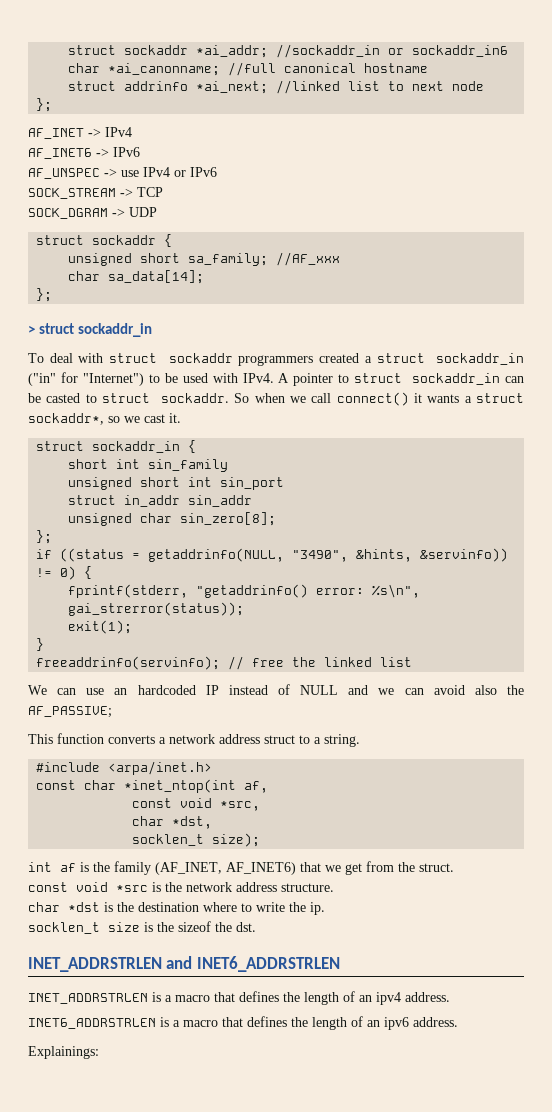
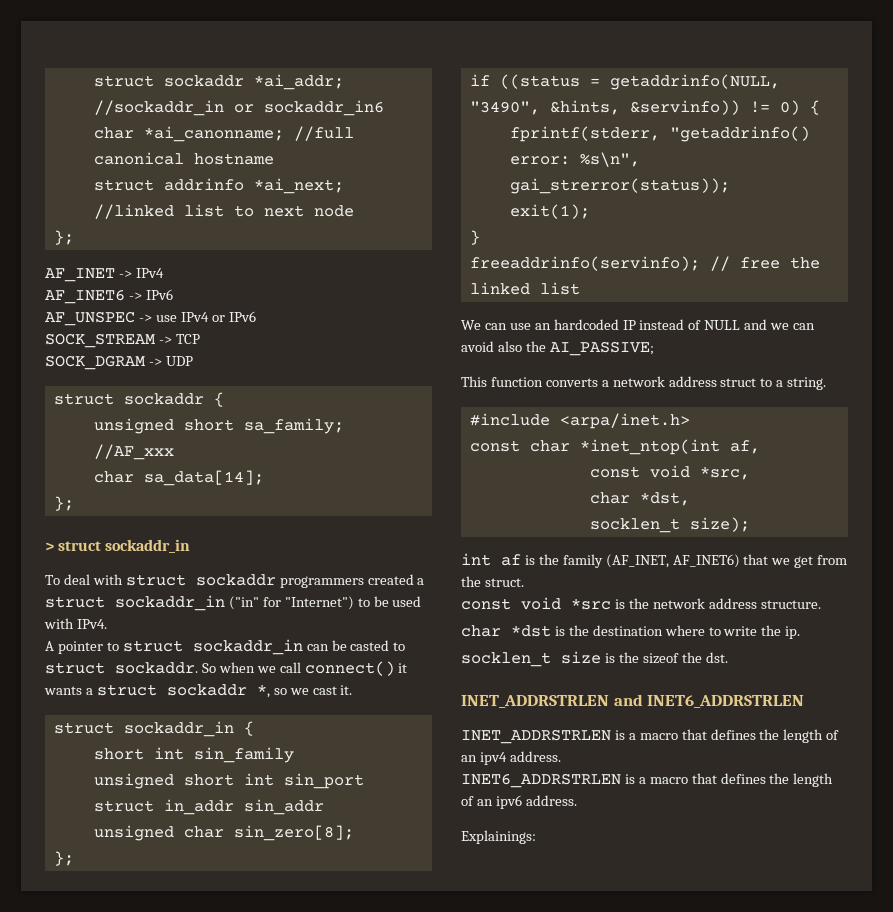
(274, 378) none -> (107, 624) //
[28,413,104,425] sockaddr*, -> [166,684,270,698] sockaddr *,
[28,706,112,718] AF_PASSIVE; -> [549,341,654,356] AI_PASSIVE;

